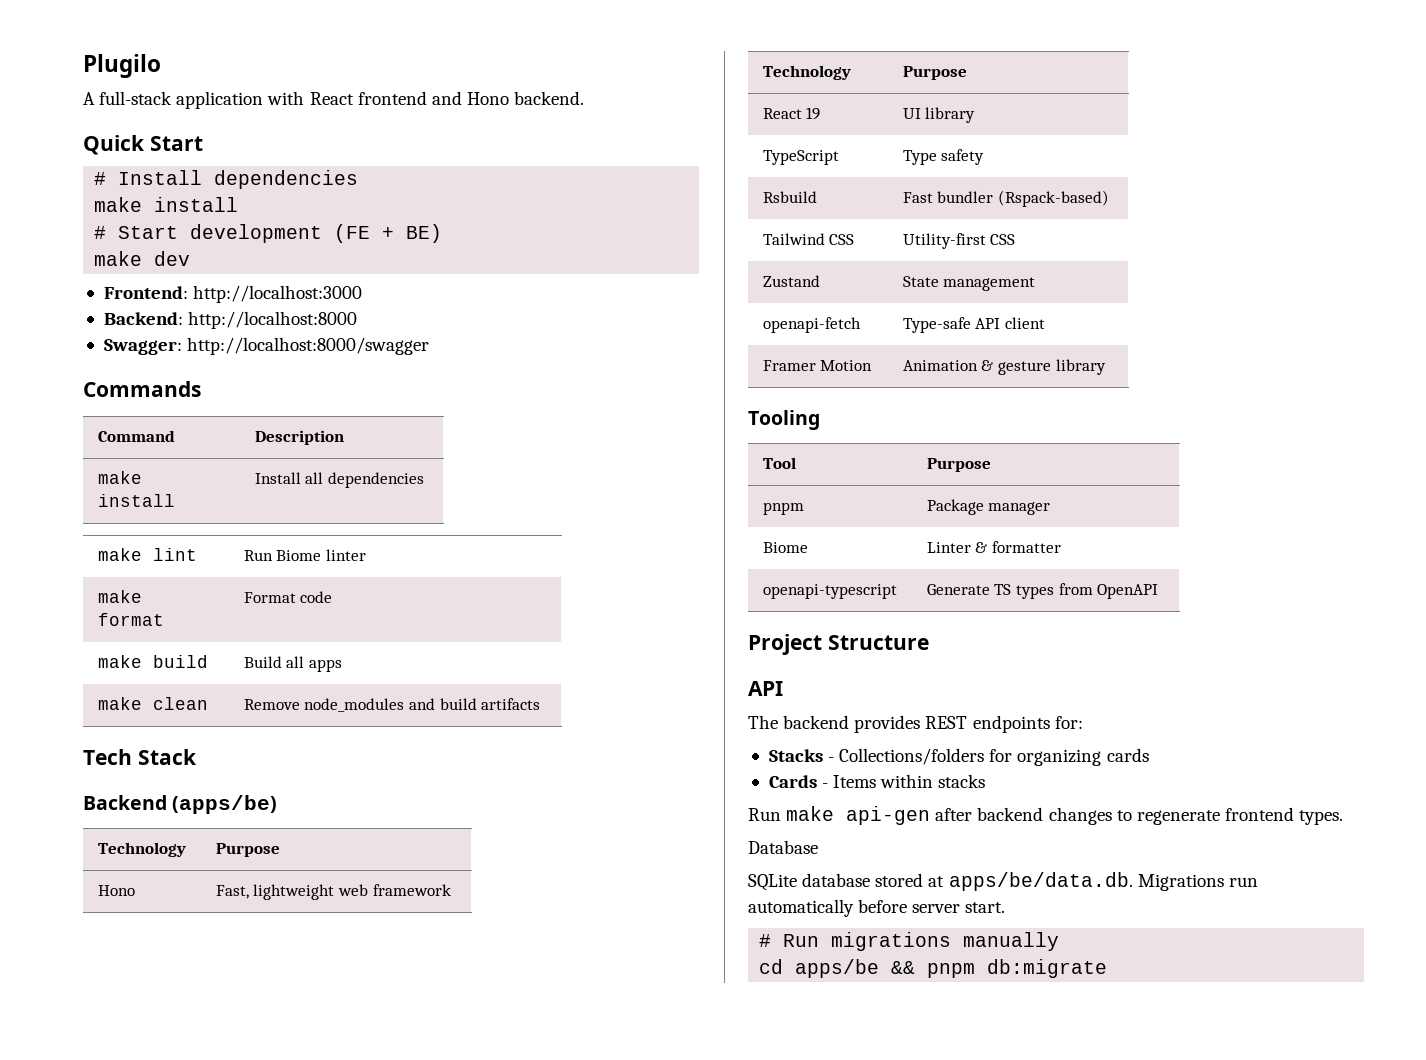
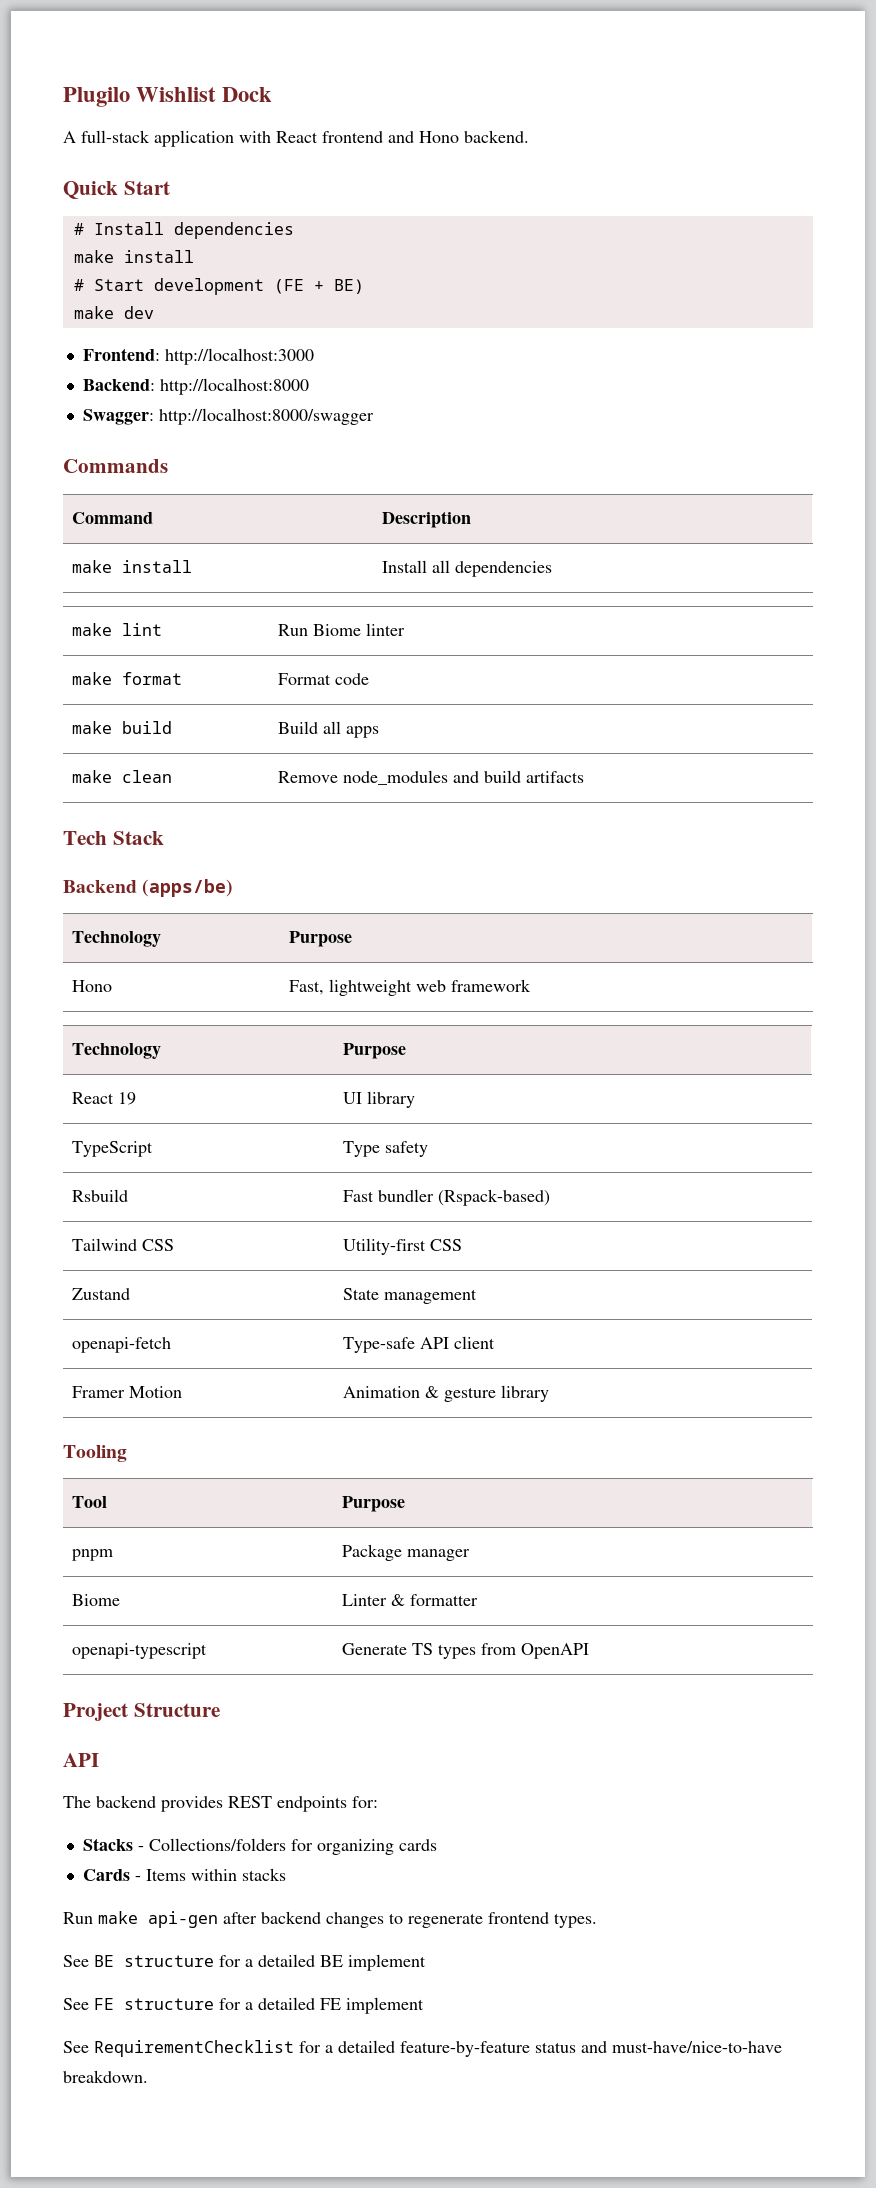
(161, 66) none -> [136,87,273,102] Wishlist Dock
[748,840,818,854] [748,872,1258,891] [748,899,1006,917] [759,932,1060,951] [759,959,1108,978] Database // SQLite database stored at apps/be/data.db. Migrations run automatically before server start. // # Run migrations manually // cd apps/be && pnpm db:migrate -> [63,1954,426,1971] [63,1997,424,2014] [63,2040,782,2057] [63,2070,148,2083] See BE structure for a detailed BE implement // See FE structure for a detailed FE implement // See RequirementChecklist for a detailed feature-by-feature status and must-have/nice-to-have breakdown.

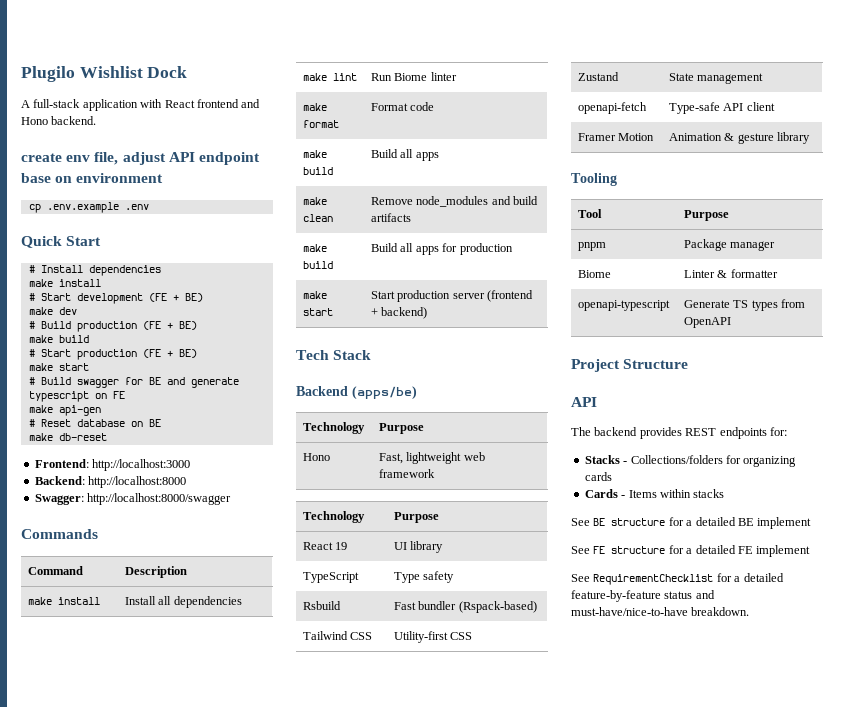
(529, 136) none -> [21,152,260,165] [21,173,164,183] [28,202,149,213] // create env file, adjust API endpoint base on environment // cp .env.example .env
(154, 312) none -> [28,321,197,332] [28,335,89,343] [28,349,197,360] [28,363,89,371] [28,377,239,388] [28,391,125,402] [28,405,101,416] [28,419,161,427] [28,433,107,441] // # Build production (FE + BE) // make build // # Start production (FE + BE) // make start // # Build swagger for BE and generate typescript on FE // make api-gen // # Reset database on BE // make db-reset
(585, 777) none -> [303,244,328,252] [303,261,334,269] [371,243,513,255] [303,291,328,299] [303,308,334,316] [371,290,534,302] [371,307,428,319] // make build | Build all apps for production // make start | Start production server (frontend + backend)
[63,1911,597,1928] // Run make api-gen after backend changes to regenerate frontend types. -> (725, 493) none

